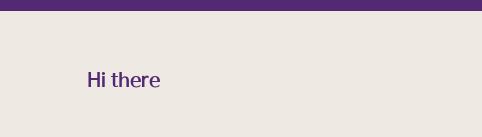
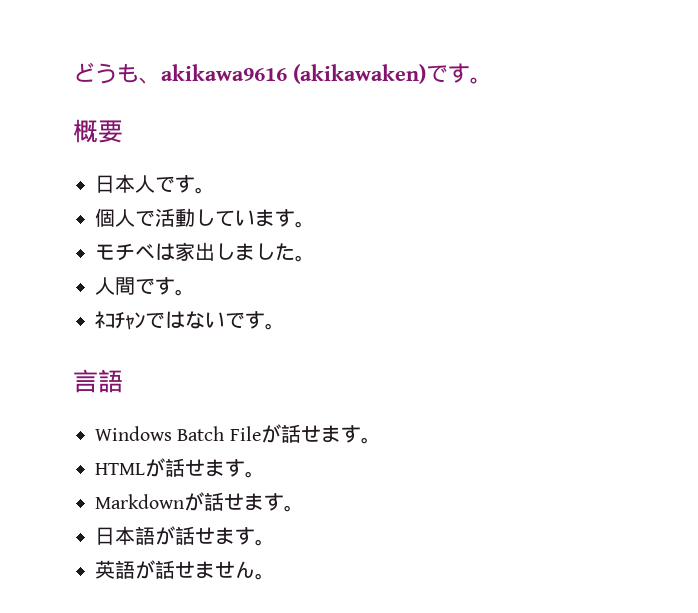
[87,72,161,88] Hi there -> [73,62,492,84] [73,119,123,143] [95,174,215,194] [95,208,315,228] [95,242,315,262] [95,277,195,296] [95,311,285,330] [73,369,123,393] [95,424,381,444] [95,458,265,478] [95,492,304,512] [95,526,275,546] [95,560,275,580] どうも、akikawa9616 (akikawaken)です。 // 概要 // 日本人です。 // 個人で活動しています。 // モチベは家出しました。 // 人間です。 // ﾈｺﾁｬﾝではないです。 // 言語 // Windows Batch Fileが話せます。 // HTMLが話せます。 // Markdownが話せます。 // 日本語が話せます。 // 英語が話せません。

